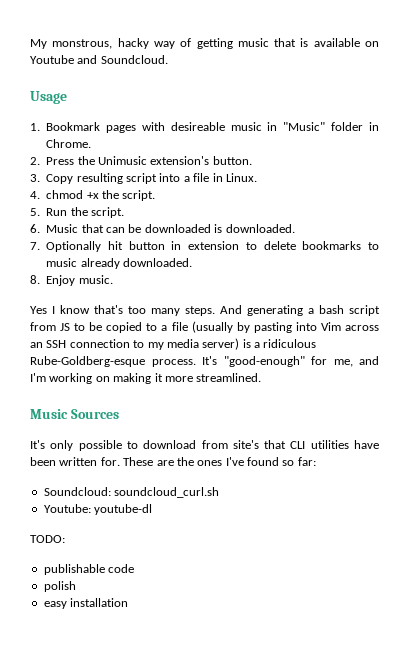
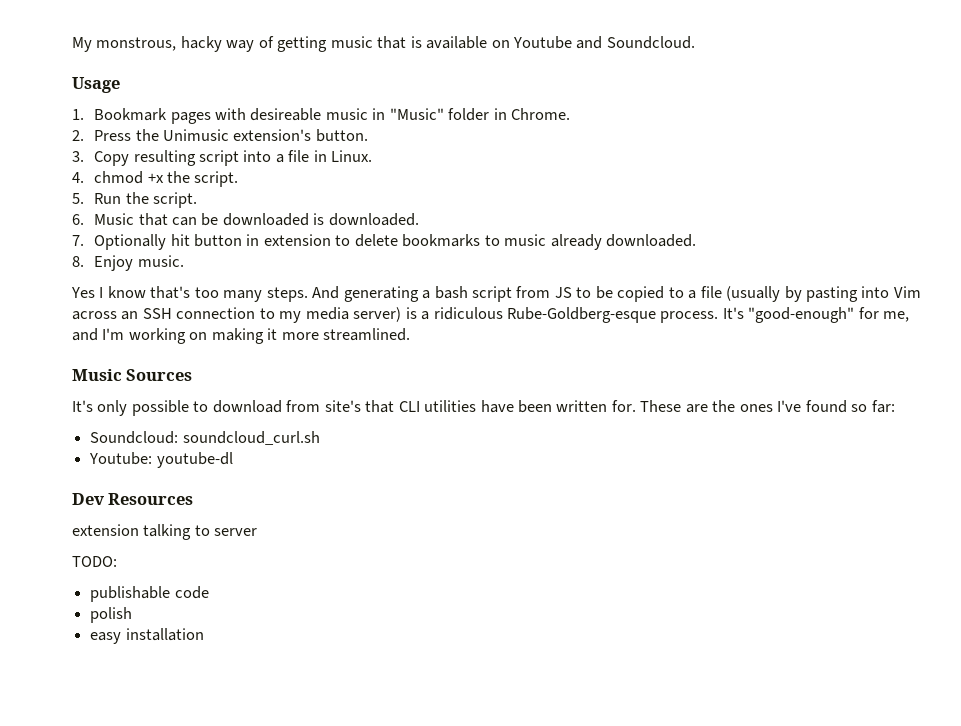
(153, 509) none -> [72,493,194,505] [72,524,258,540] // Dev Resources // extension talking to server

